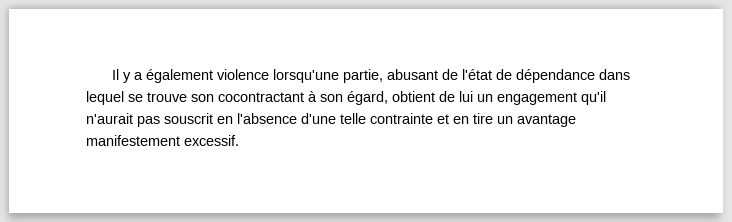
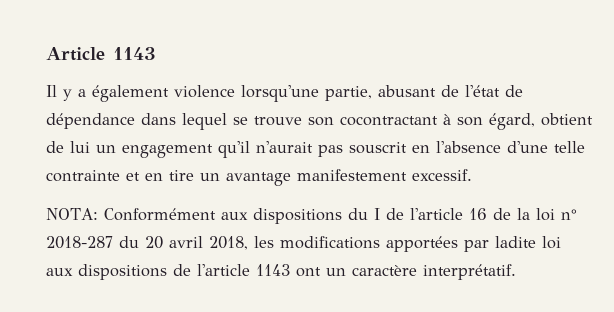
(111, 74) none -> [46,47,156,61] Article 1143 //
(239, 140) none -> [46,208,577,224] [46,236,561,252] [46,264,516,280] // NOTA: Conformément aux dispositions du I de l'article 16 de la loi n° 2018-287 du 20 avril 2018, les modifications apportées par ladite loi aux dispositions de l'article 1143 ont un caractère interprétatif.

